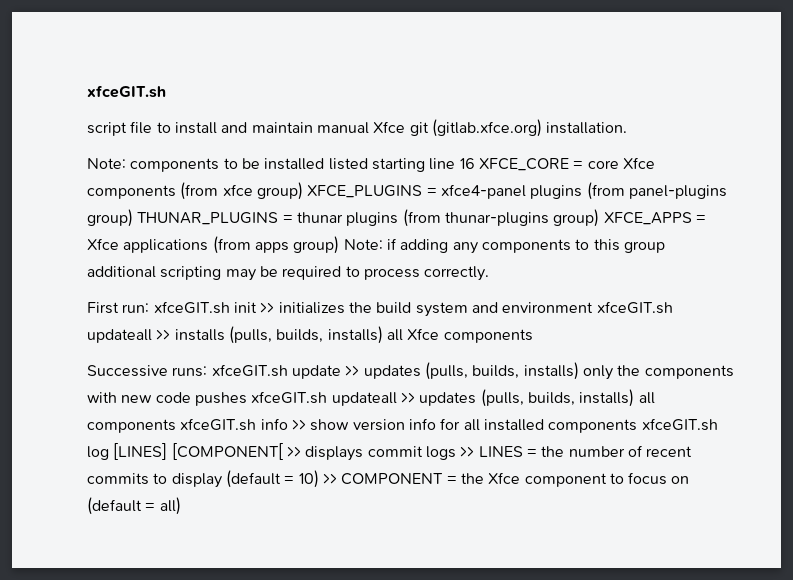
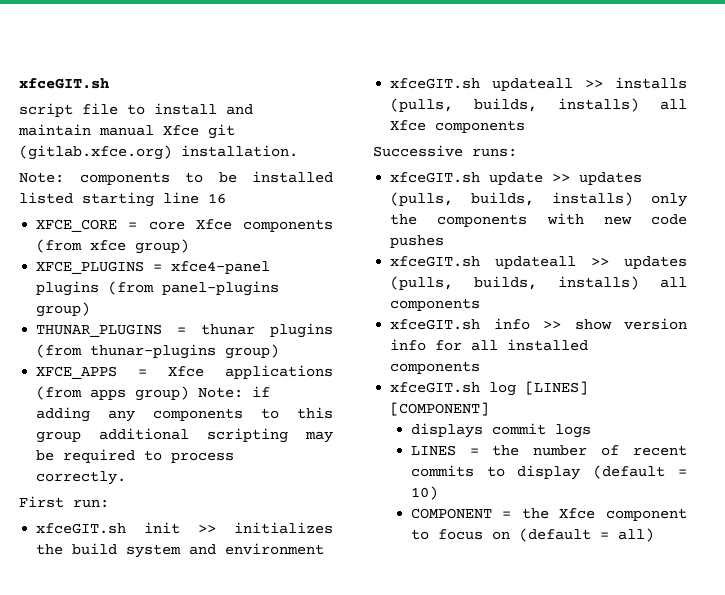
(475, 163) none -> (226, 198) //
(303, 191) none -> (190, 246) //
(133, 218) none -> (91, 309) //
(600, 218) none -> (280, 351) //
(150, 308) none -> (109, 503) //
(594, 307) none -> (325, 549) //
(208, 371) none -> (517, 152) //
(247, 399) none -> (445, 241) //
(176, 426) none -> (481, 304) //
(638, 426) none -> (481, 367) //
[171,443,301,460] [COMPONENT[ >> -> [390,402,490,416] [COMPONENT] //
[460,446,475,457] >> -> (591, 431) //
[322,473,337,484] >> -> (438, 493) //

